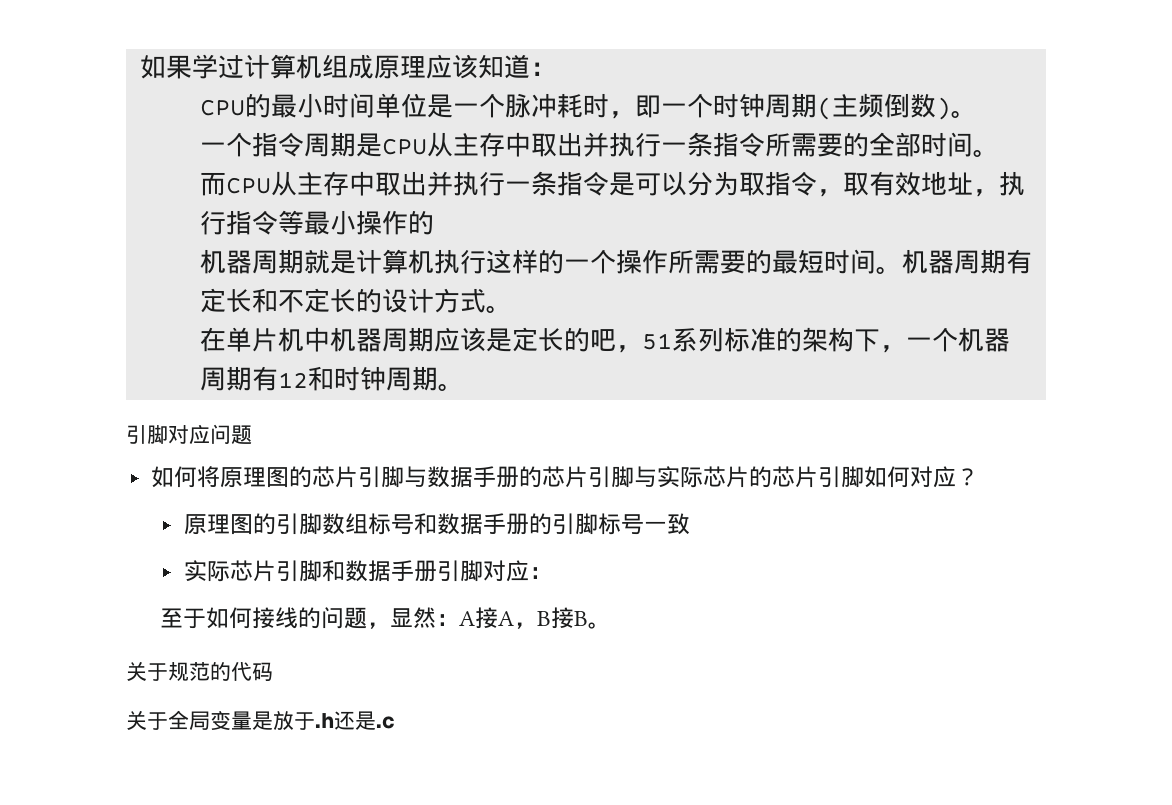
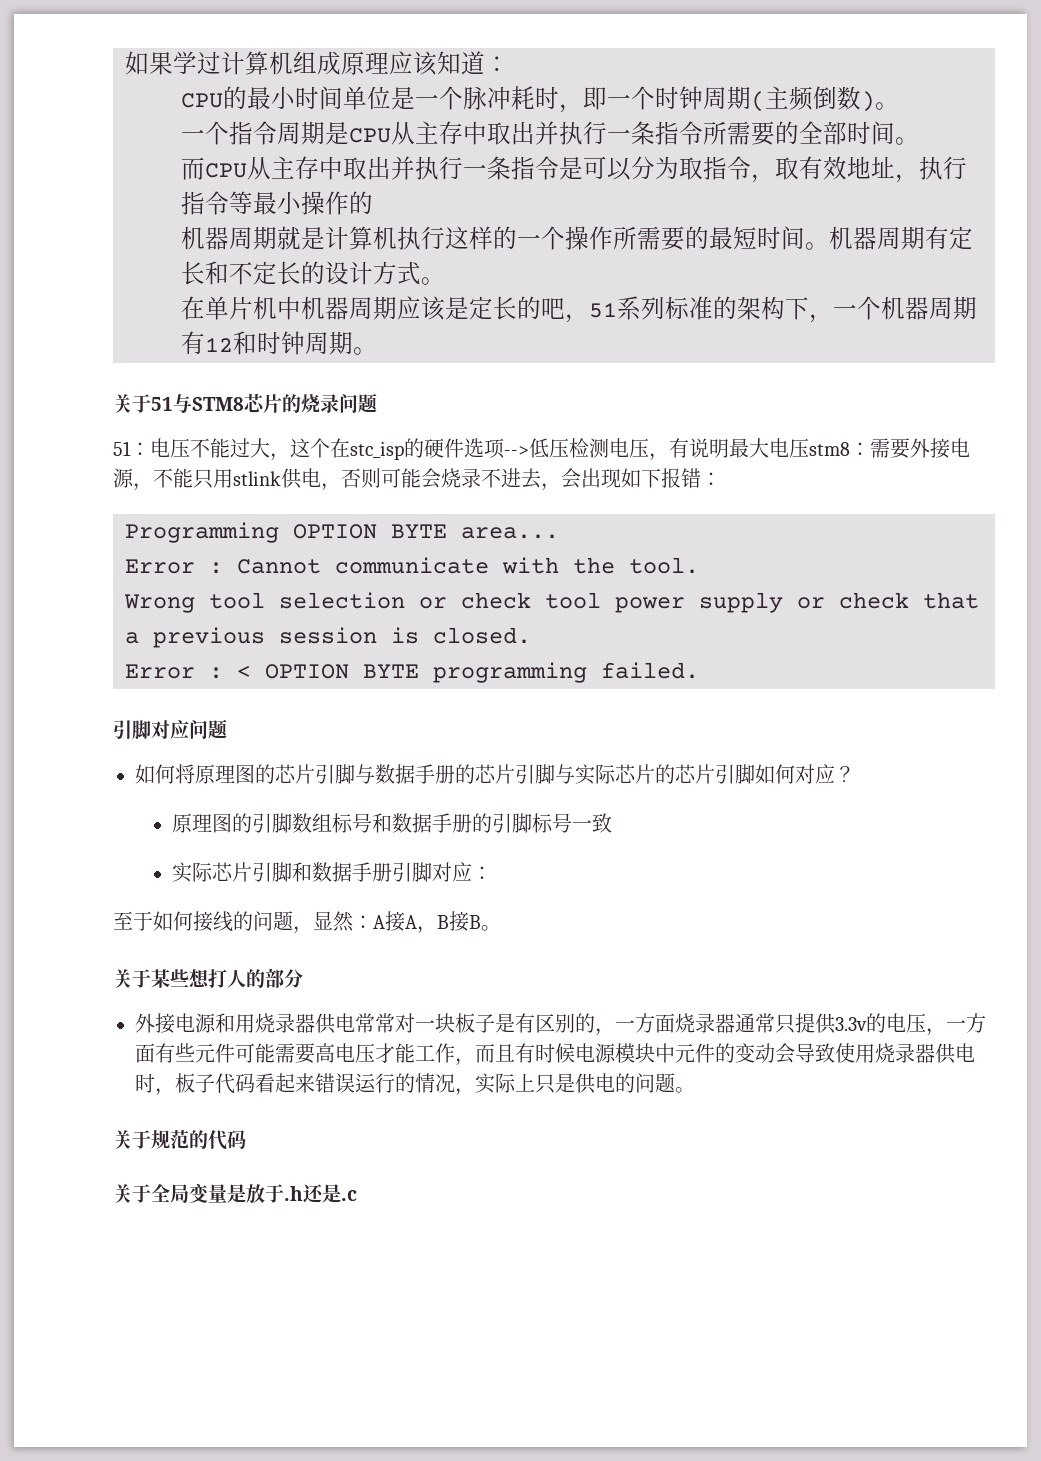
(464, 387) none -> [113,393,377,413] [113,438,970,461] [113,468,721,491] [125,522,559,543] [125,557,699,574] [124,592,979,613] [125,627,531,648] [125,662,699,683] // 关于51与STM8芯片的烧录问题 // 51：电压不能过大，这个在stc_isp的硬件选项-->低压检测电压，有说明最大电压stm8：需要外接电源，不能只用stlink供电，否则可能会烧录不进去，会出现如下报错： // Programming OPTION BYTE area... // Error : Cannot communicate with the tool. // Wrong tool selection or check tool power supply or check that a previous session is closed. // Error : < OPTION BYTE programming failed.
(612, 625) none -> [113,968,303,988] [135,1013,986,1036] [135,1043,975,1066] [135,1073,695,1096] // 关于某些想打人的部分 // 外接电源和用烧录器供电常常对一块板子是有区别的，一方面烧录器通常只提供3.3v的电压，一方面有些元件可能需要高电压才能工作，而且有时候电源模块中元件的变动会导致使用烧录器供电时，板子代码看起来错误运行的情况，实际上只是供电的问题。

